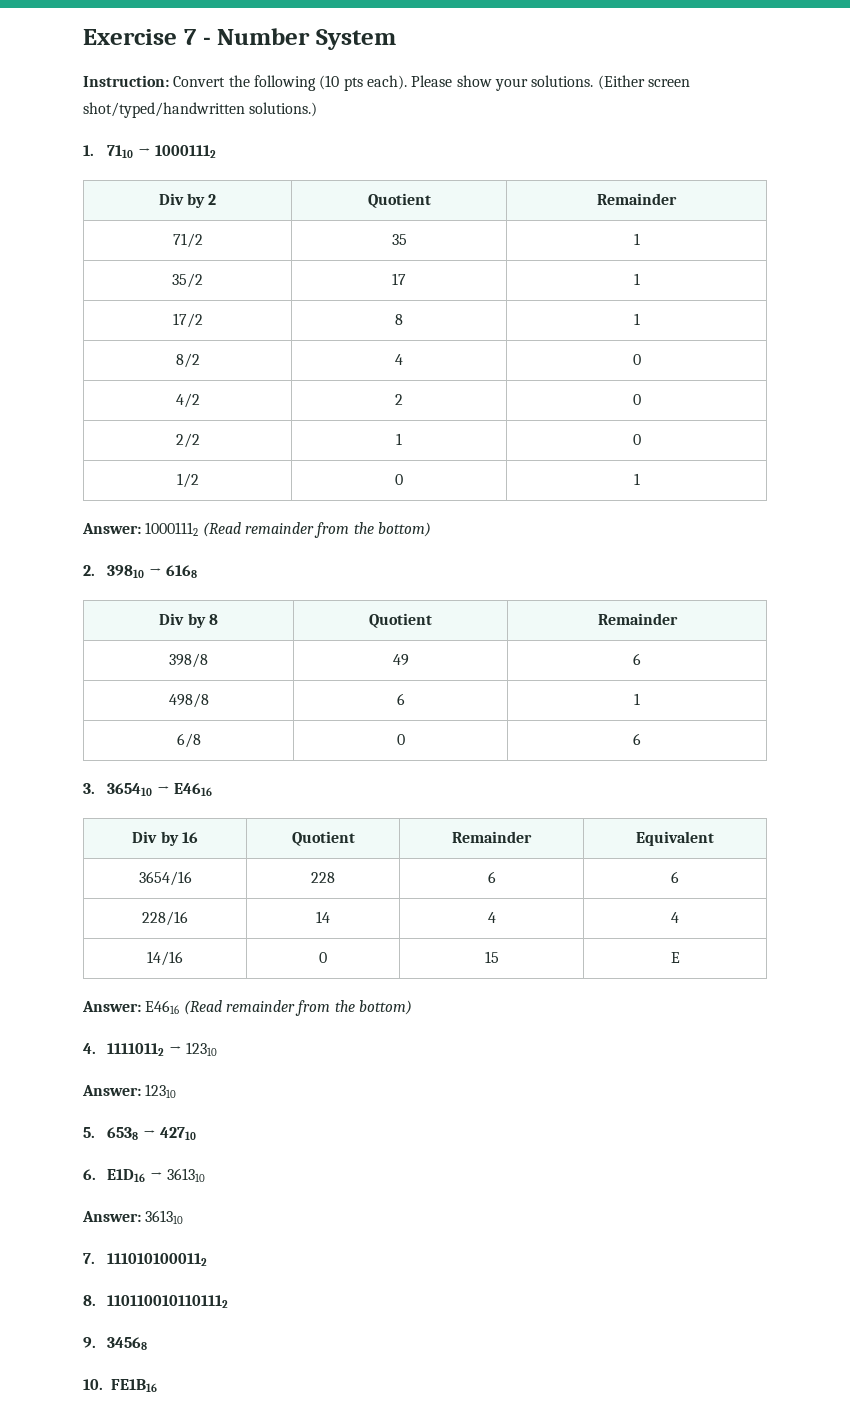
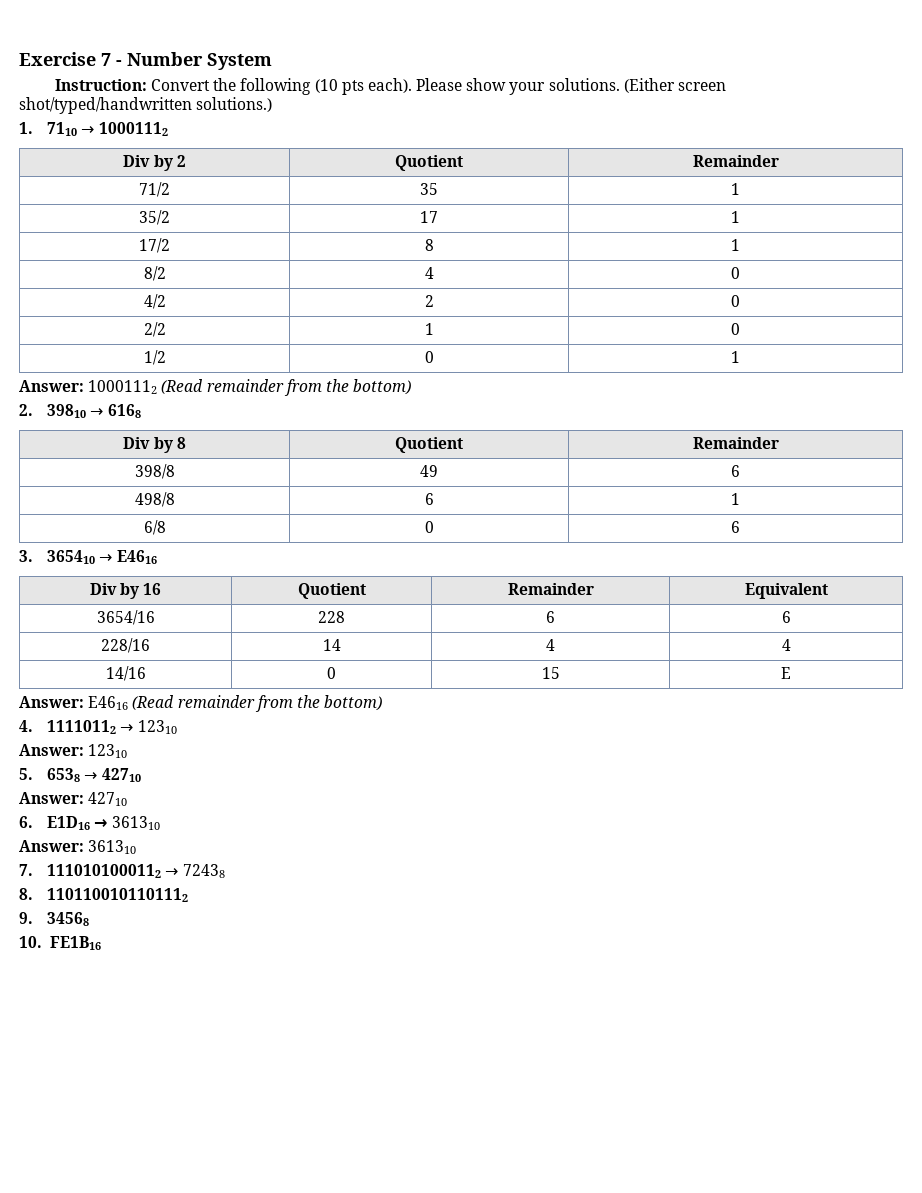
(197, 1133) none -> [19,792,128,806] // Answer: 42710
(208, 1259) none -> [165,864,225,878] → 72438

